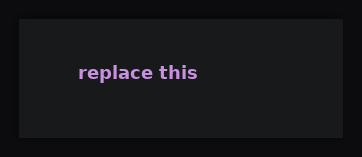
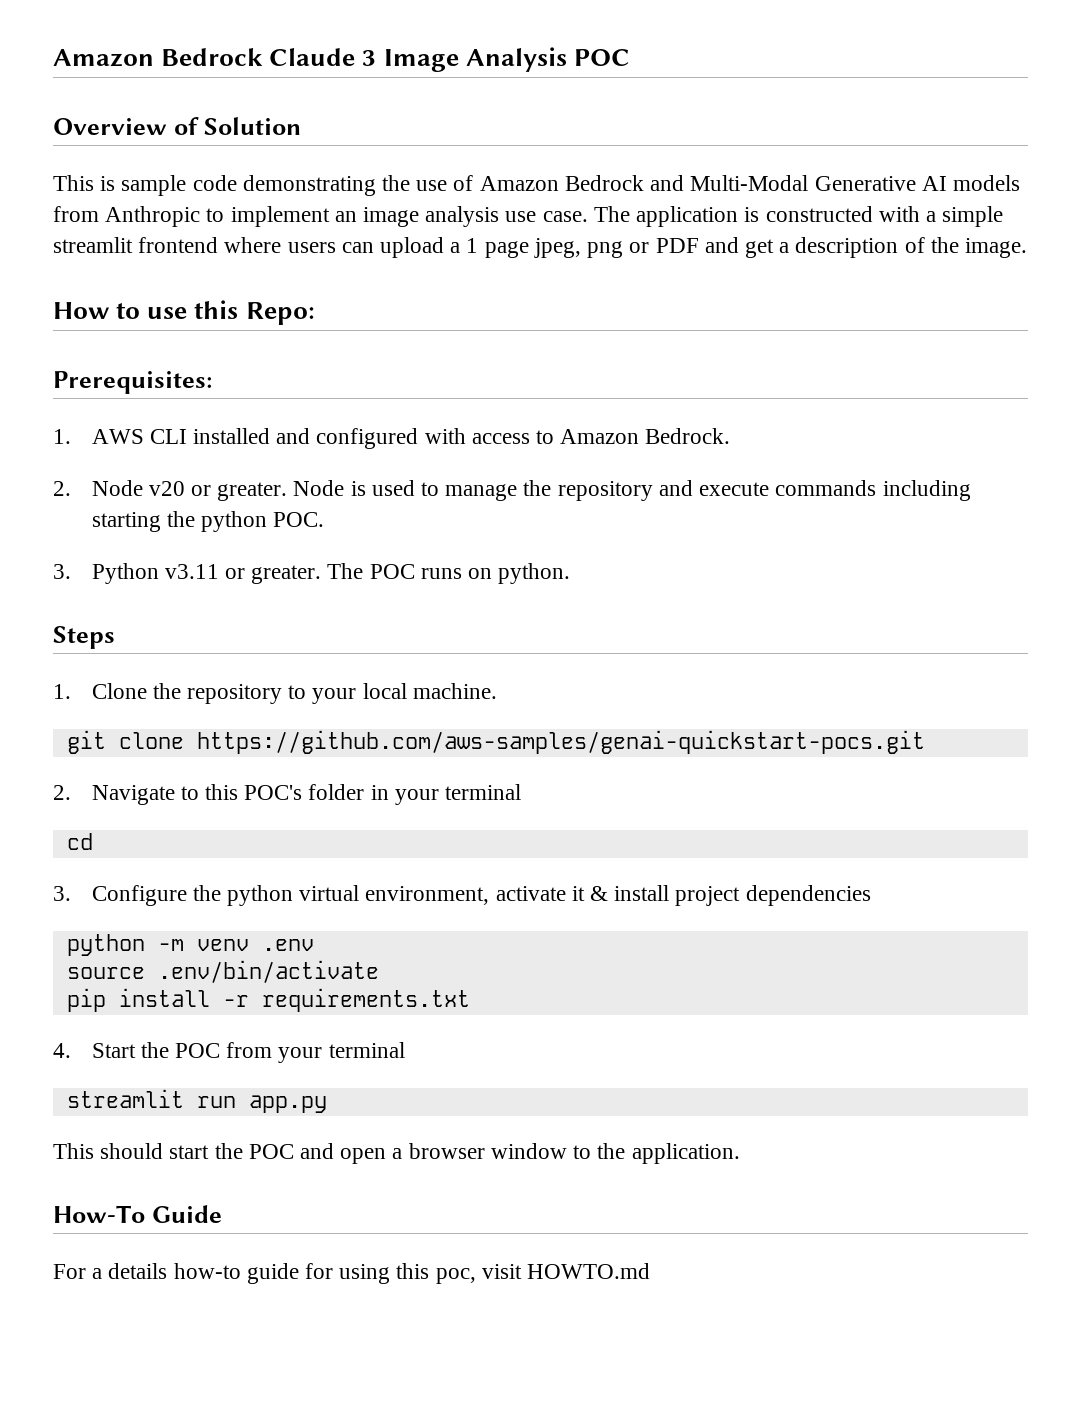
[78,65,198,83] replace this -> [53,47,630,72] [53,117,301,135] [53,175,1020,196] [53,206,1004,227] [53,237,1027,258] [53,300,315,325] [53,371,212,394] [53,428,731,449] [53,480,971,501] [91,511,325,532] [53,563,571,584] [53,626,115,649] [53,683,497,704] [66,730,925,754] [53,784,522,805] [66,833,93,850] [53,885,871,906] [66,934,314,956] [66,960,379,983] [66,988,470,1012] [53,1042,405,1063] [66,1089,327,1113] [53,1143,740,1164] [53,1205,222,1223] [53,1263,651,1284] Amazon Bedrock Claude 3 Image Analysis POC // Overview of Solution // This is sample code demonstrating the use of Amazon Bedrock and Multi-Modal Generative AI models from Anthropic to implement an image analysis use case. The application is constructed with a simple streamlit frontend where users can upload a 1 page jpeg, png or PDF and get a description of the image. // How to use this Repo: // Prerequisites: // 1. AWS CLI installed and configured with access to Amazon Bedrock. // 2. Node v20 or greater. Node is used to manage the repository and execute commands including starting the python POC. // 3. Python v3.11 or greater. The POC runs on python. // Steps // 1. Clone the repository to your local machine. // git clone https://github.com/aws-samples/genai-quickstart-pocs.git // 2. Navigate to this POC's folder in your terminal // cd // 3. Configure the python virtual environment, activate it & install project dependencies // python -m venv .env // source .env/bin/activate // pip install -r requirements.txt // 4. Start the POC from your terminal // streamlit run app.py // This should start the POC and open a browser window to the application. // How-To Guide // For a details how-to guide for using this poc, visit HOWTO.md

